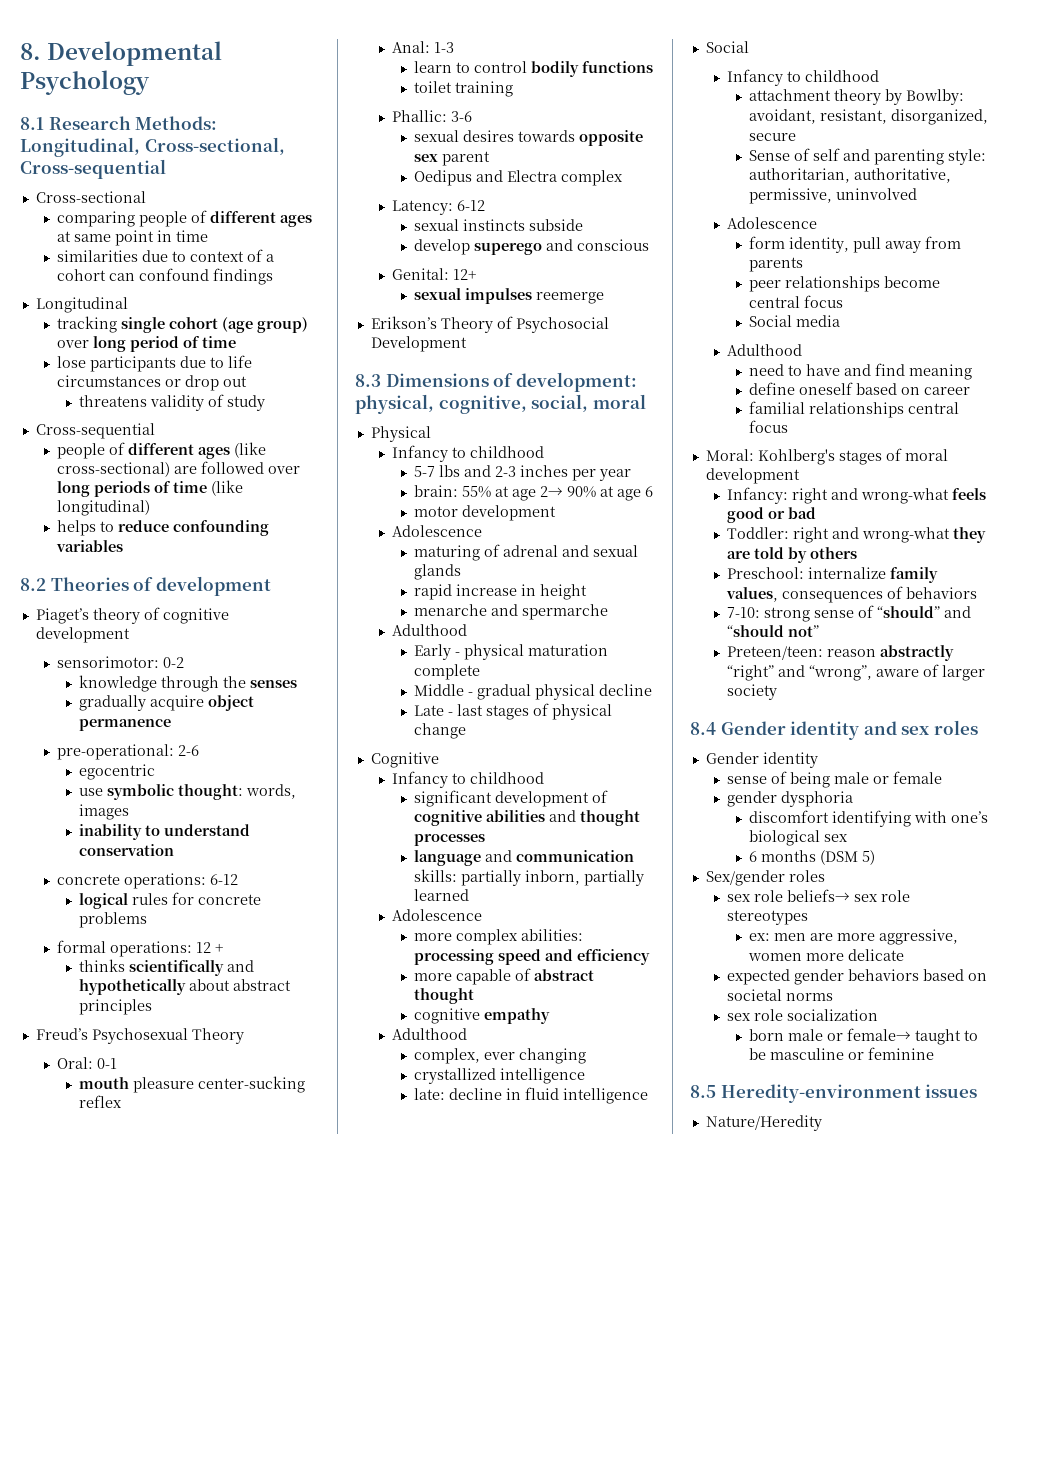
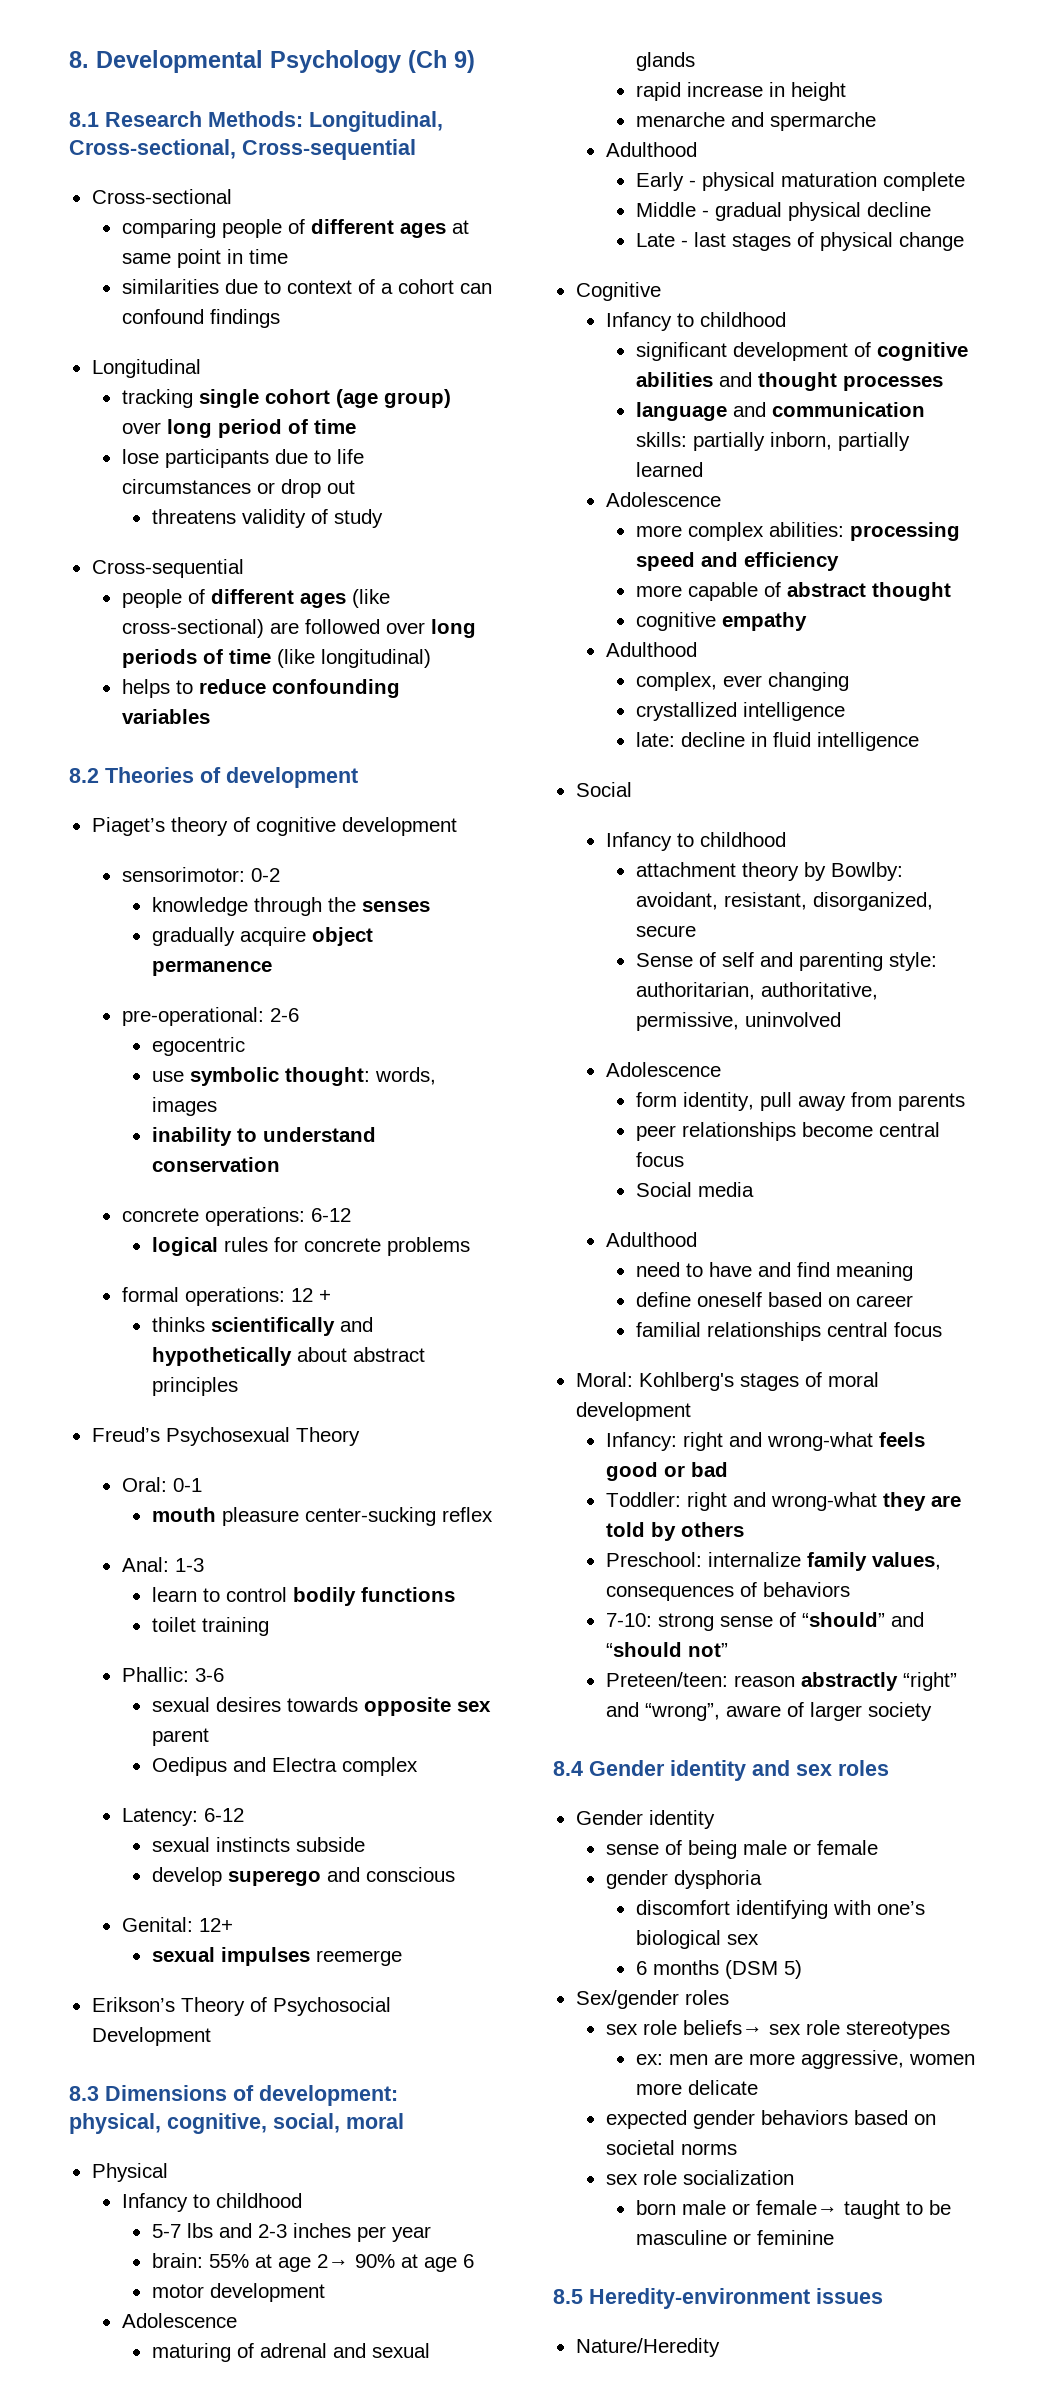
(150, 82) none -> [408,50,475,73] (Ch 9)

